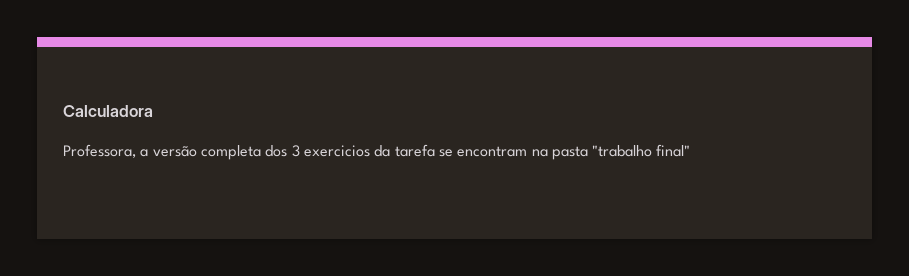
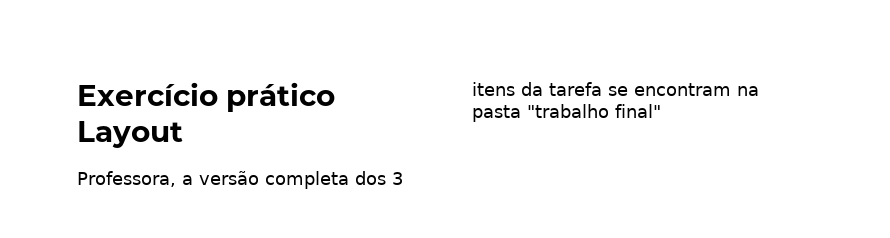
[63,105,153,117] Calculadora -> [77,82,335,112] [77,121,183,148] Exercício prático Layout
[303,145,370,157] exercicios -> [472,82,515,96] itens

